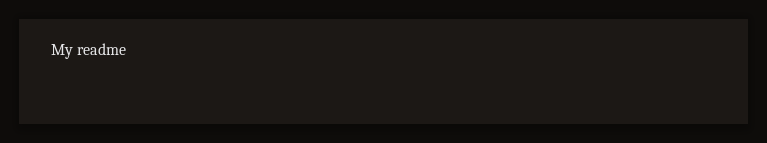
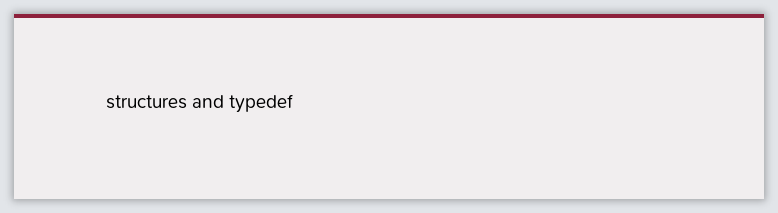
[51,43,127,59] My readme -> [106,94,294,113] structures and typedef

